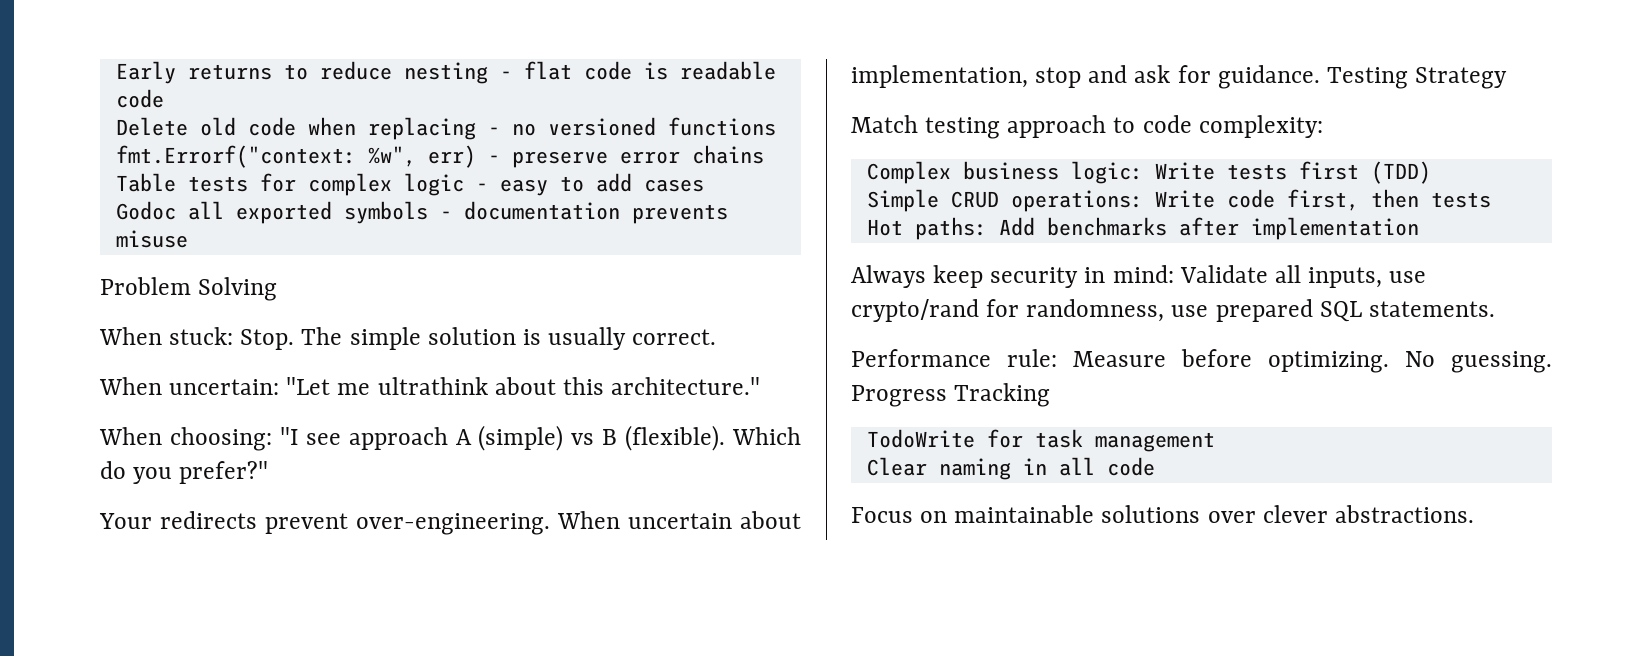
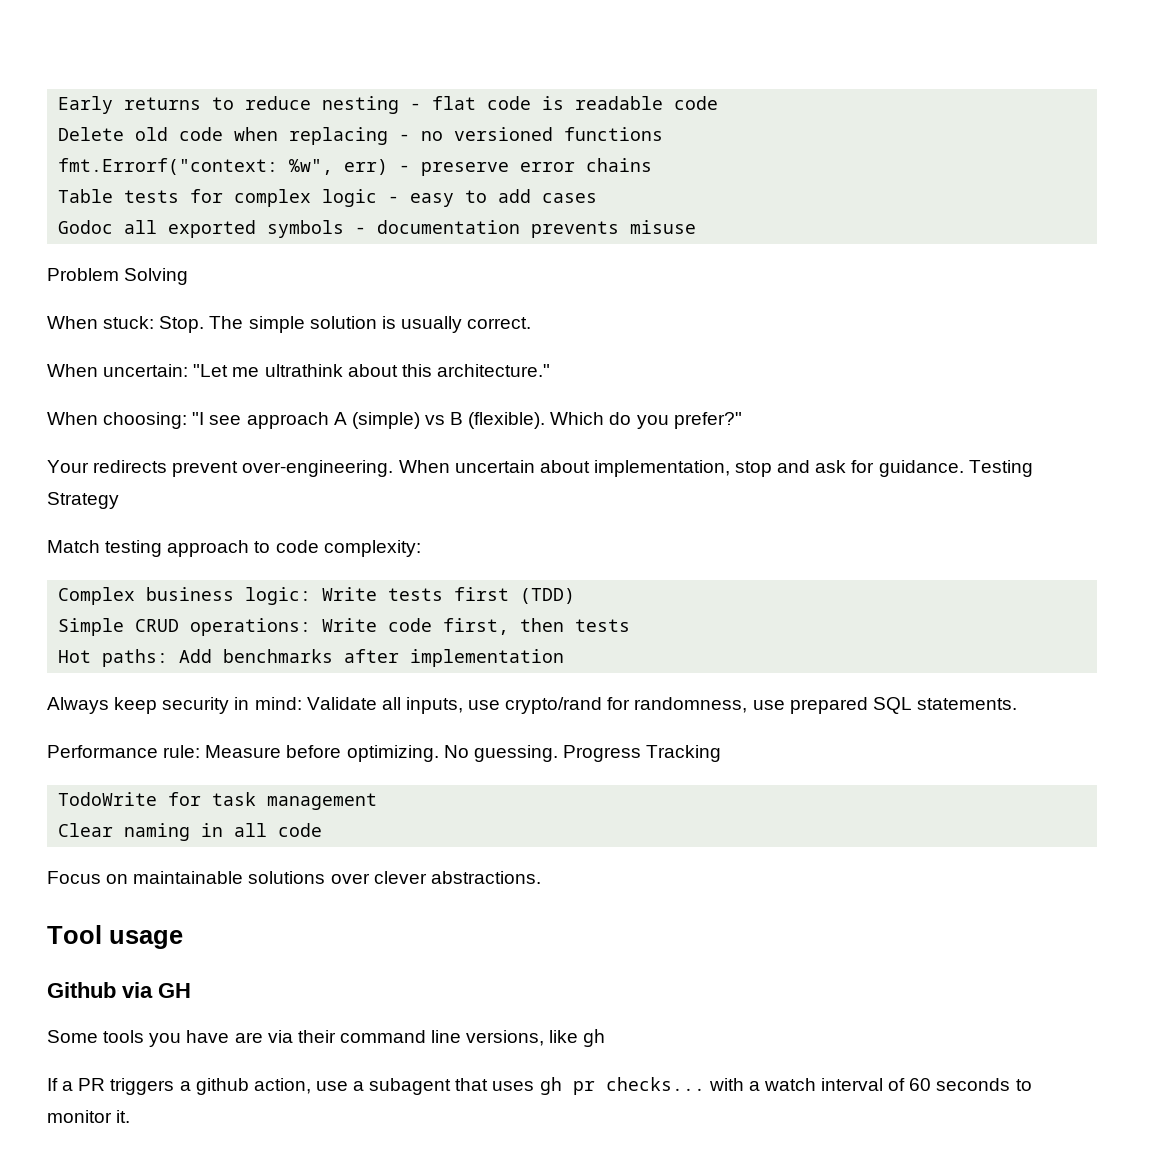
(1474, 514) none -> [47,925,183,949] [47,982,191,998] [47,1029,606,1047] [47,1077,1032,1095] [47,1110,131,1123] // Tool usage // Github via GH // Some tools you have are via their command line versions, like gh // If a PR triggers a github action, use a subagent that uses gh pr checks... with a watch interval of 60 seconds to monitor it.

